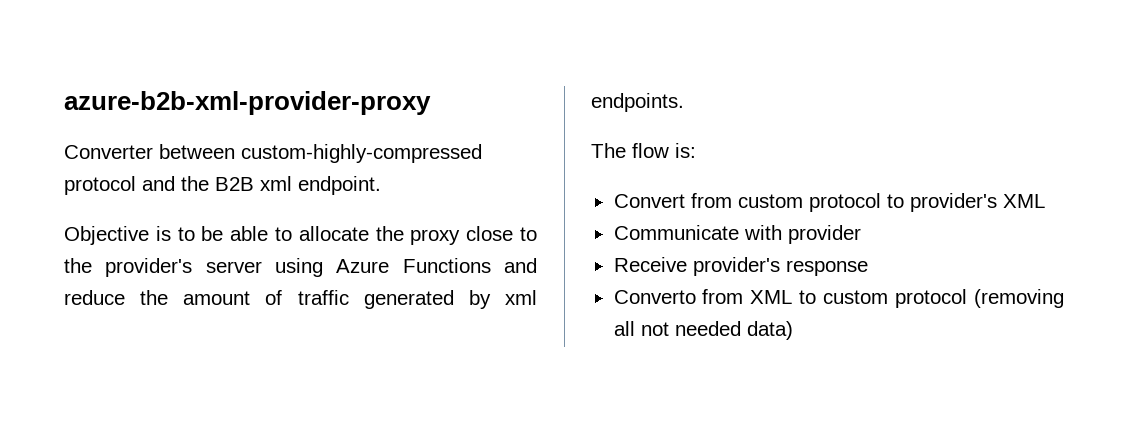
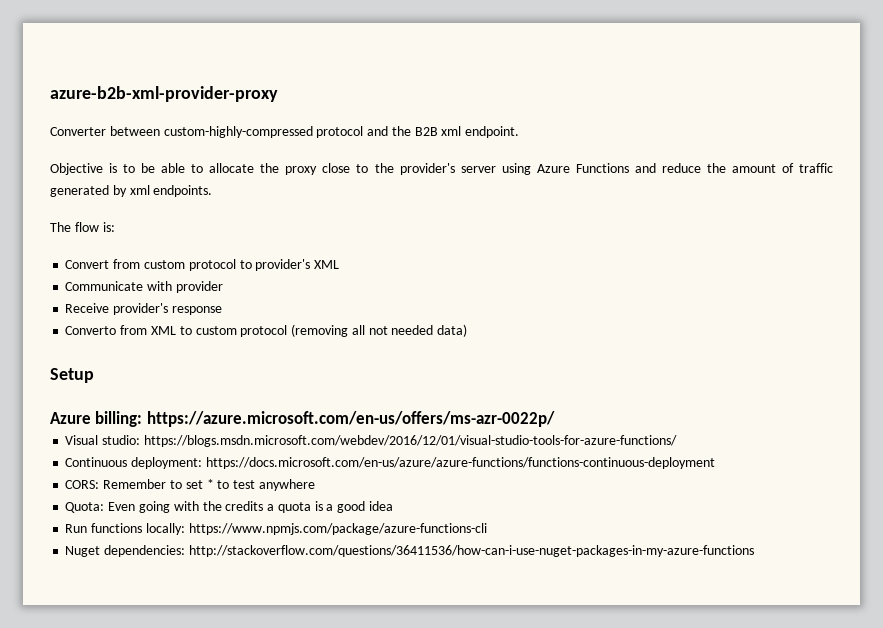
(793, 330) none -> [50,368,94,383] [50,411,555,427] [65,435,677,447] [65,457,715,469] [65,479,315,491] [65,501,393,513] [65,523,487,535] [65,545,754,557] // Setup // Azure billing: https://azure.microsoft.com/en-us/offers/ms-azr-0022p/ // Visual studio: https://blogs.msdn.microsoft.com/webdev/2016/12/01/visual-studio-tools-for-azure-functions/ // Continuous deployment: https://docs.microsoft.com/en-us/azure/azure-functions/functions-continuous-deployment // CORS: Remember to set * to test anywhere // Quota: Even going with the credits a quota is a good idea // Run functions locally: https://www.npmjs.com/package/azure-functions-cli // Nuget dependencies: http://stackoverflow.com/questions/36411536/how-can-i-use-nuget-packages-in-my-azure-functions

